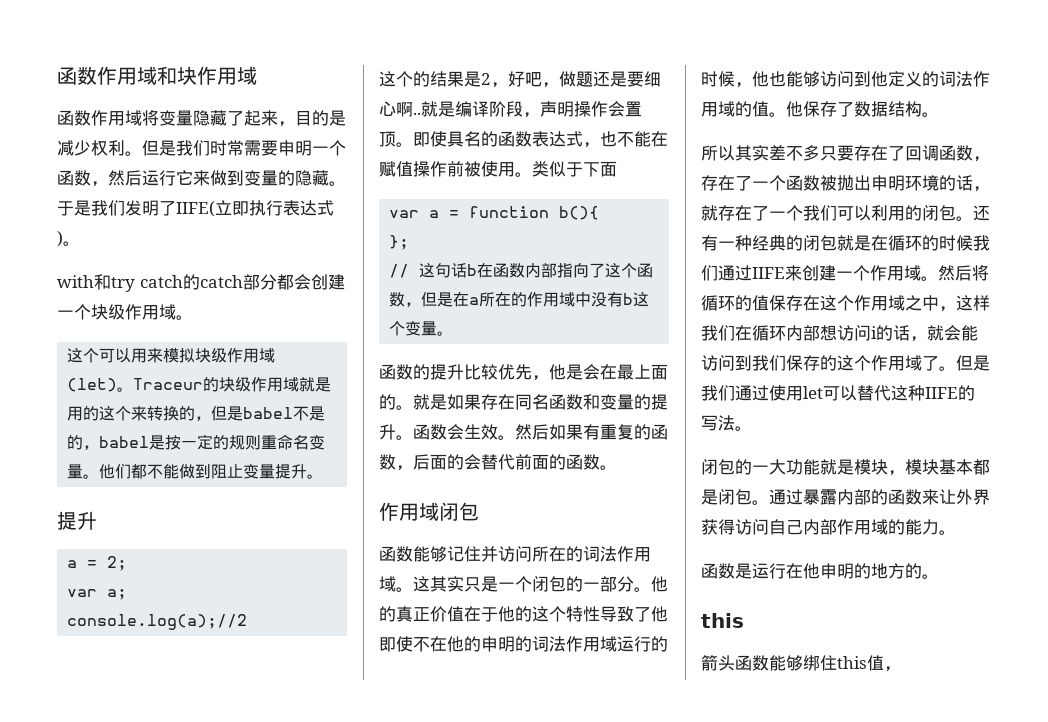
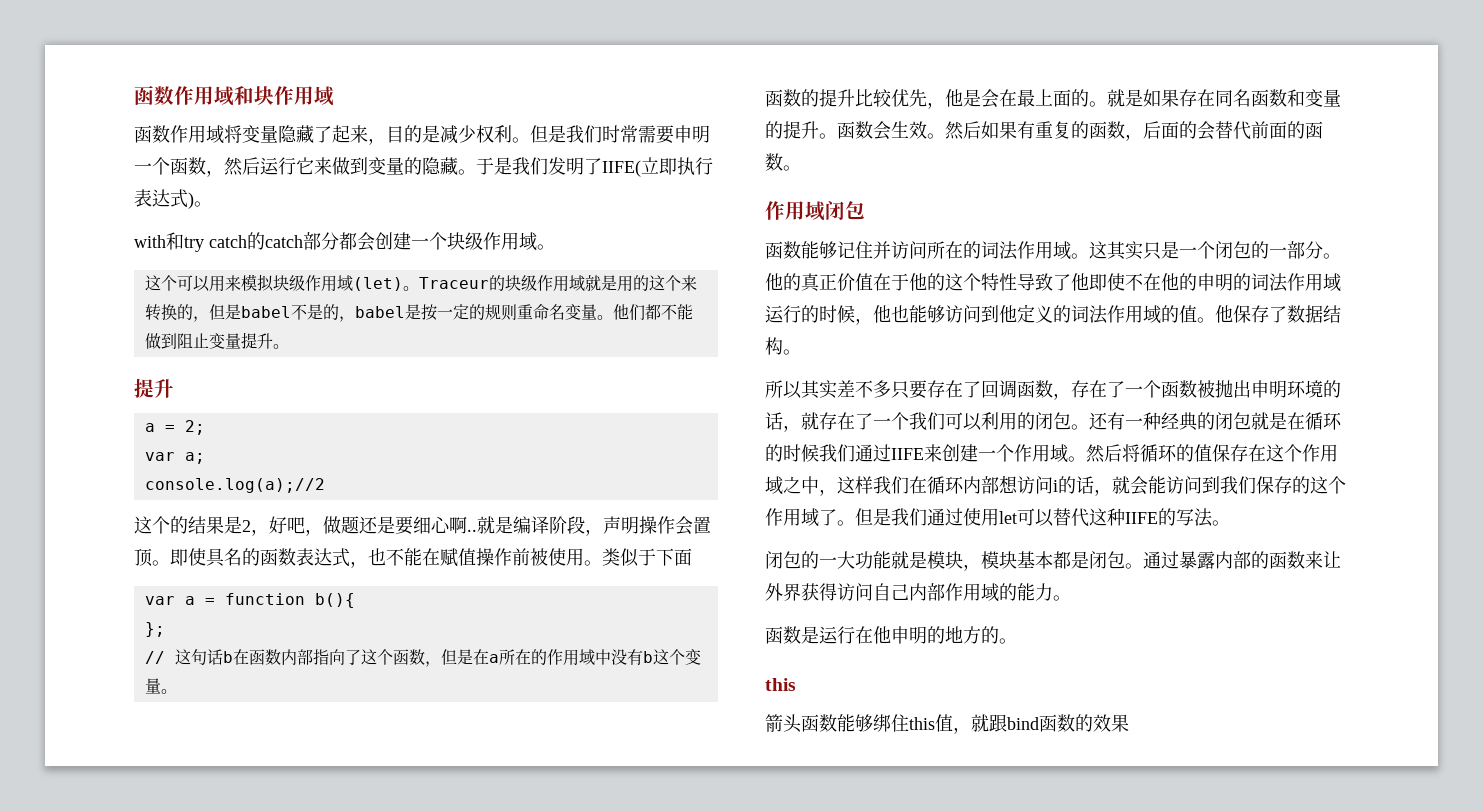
(901, 669) none -> [971,714,1129,732] 就跟bind函数的效果

